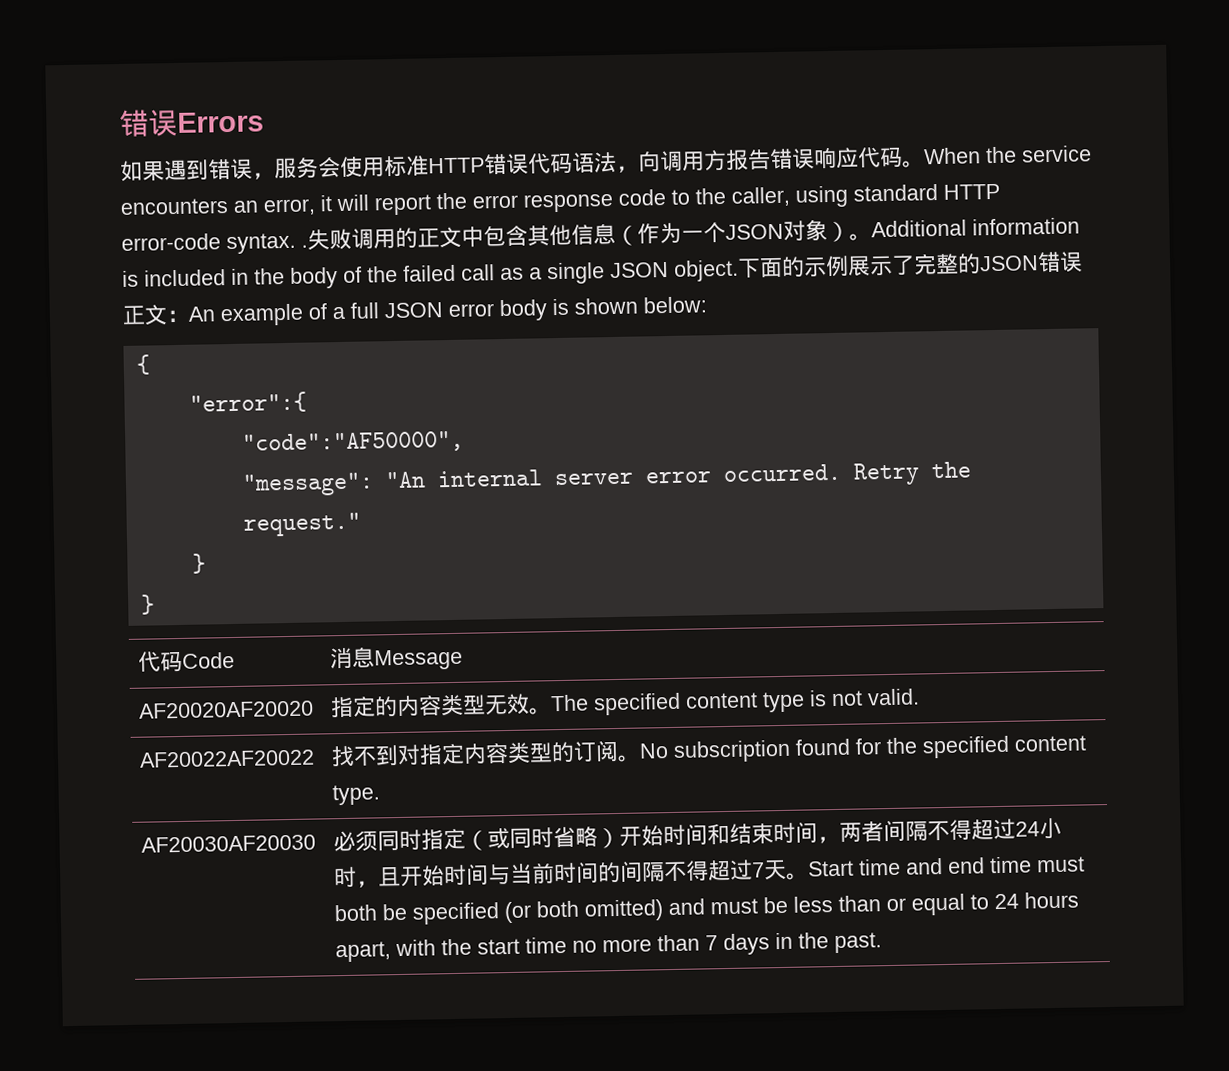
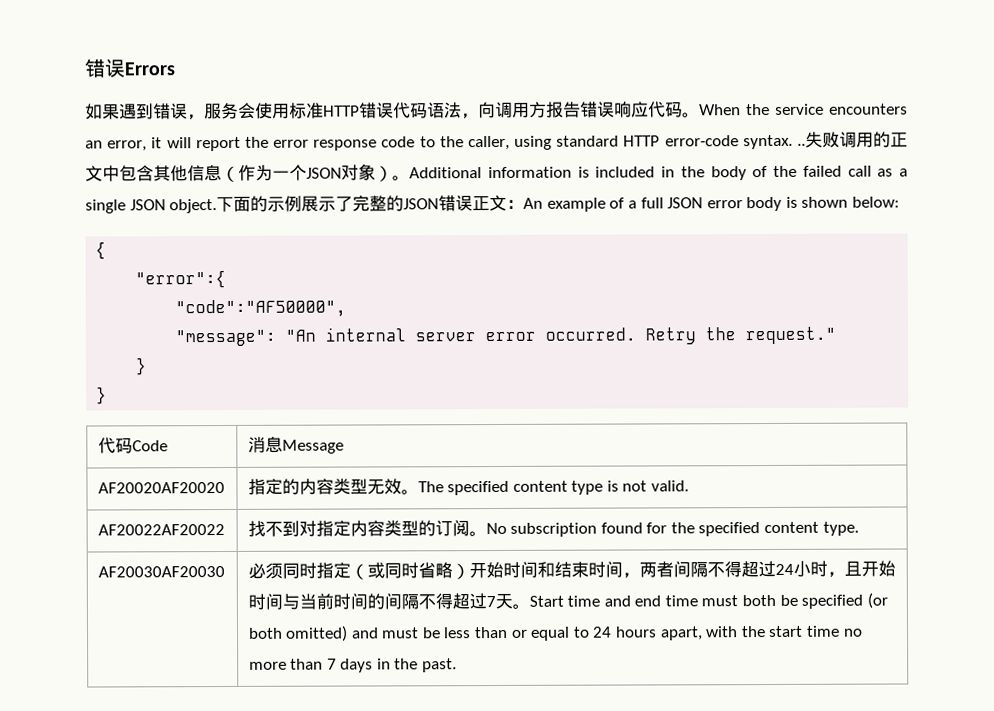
[301,244,308,248] . -> [796,143,806,146] ..

